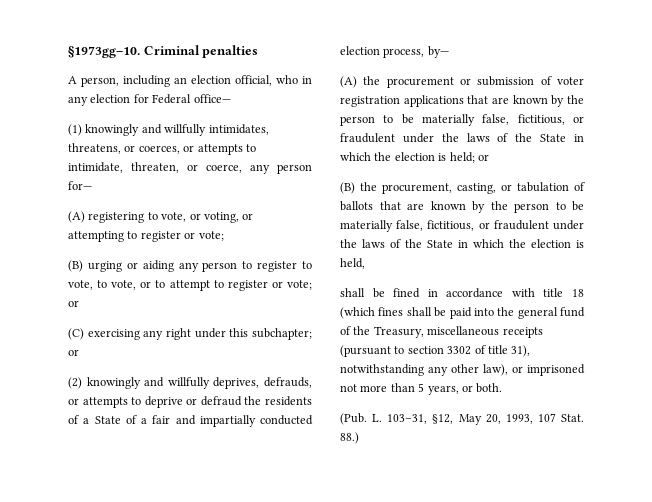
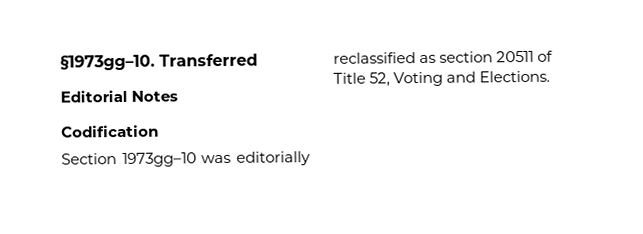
[143,45,259,58] [68,75,312,87] [68,94,231,106] [68,124,269,136] [68,143,256,155] [68,162,312,174] [68,181,92,190] [68,211,254,223] [68,231,224,242] [68,260,312,272] [68,280,312,291] [68,300,79,307] [68,328,312,340] [68,349,79,356] [68,377,312,389] [68,396,312,408] [68,415,313,427] [340,46,449,58] [340,76,584,88] [340,95,584,107] [340,114,584,126] [340,133,584,143] [340,152,489,163] [340,182,585,194] [340,201,584,213] [340,220,584,232] [340,239,584,248] [340,258,365,269] [340,288,584,298] [340,307,585,319] [340,326,543,338] [340,345,531,357] [340,364,585,376] [340,383,503,395] [340,413,584,425] [340,432,359,444] Criminal penalties // A person, including an election official, who in any election for Federal office— // (1) knowingly and willfully intimidates, threatens, or coerces, or attempts to intimidate, threaten, or coerce, any person for— // (A) registering to vote, or voting, or attempting to register or vote; // (B) urging or aiding any person to register to vote, to vote, or to attempt to register or vote; or // (C) exercising any right under this subchapter; or // (2) knowingly and willfully deprives, defrauds, or attempts to deprive or defraud the residents of a State of a fair and impartially conducted election process, by— // (A) the procurement or submission of voter registration applications that are known by the person to be materially false, fictitious, or fraudulent under the laws of the State in which the election is held; or // (B) the procurement, casting, or tabulation of ballots that are known by the person to be materially false, fictitious, or fraudulent under the laws of the State in which the election is held, // shall be fined in accordance with title 18 (which fines shall be paid into the general fund of the Treasury, miscellaneous receipts (pursuant to section 3302 of title 31), notwithstanding any other law), or imprisoned not more than 5 years, or both. // (Pub. L. 103–31, §12, May 20, 1993, 107 Stat. 88.) -> [159,53,258,67] [60,89,179,103] [61,124,159,138] [61,151,312,167] [333,50,554,64] [333,70,551,87] Transferred // Editorial Notes // Codification // Section 1973gg–10 was editorially reclassified as section 20511 of Title 52, Voting and Elections.

